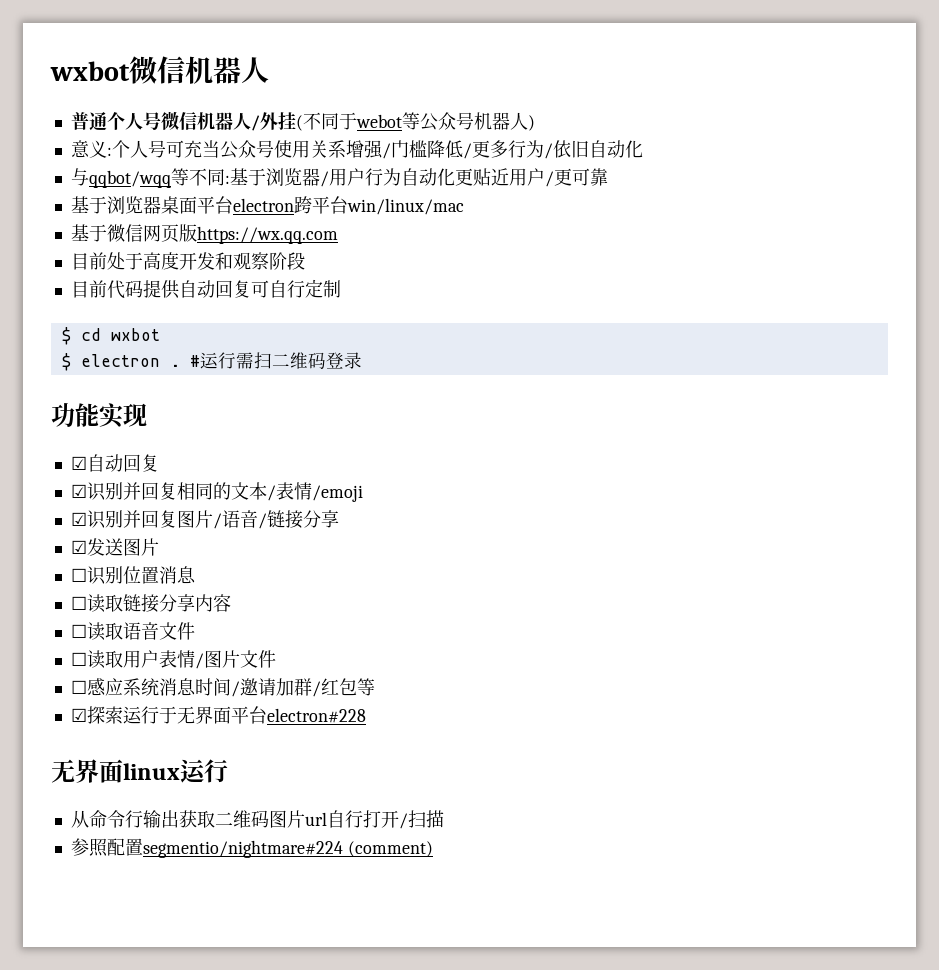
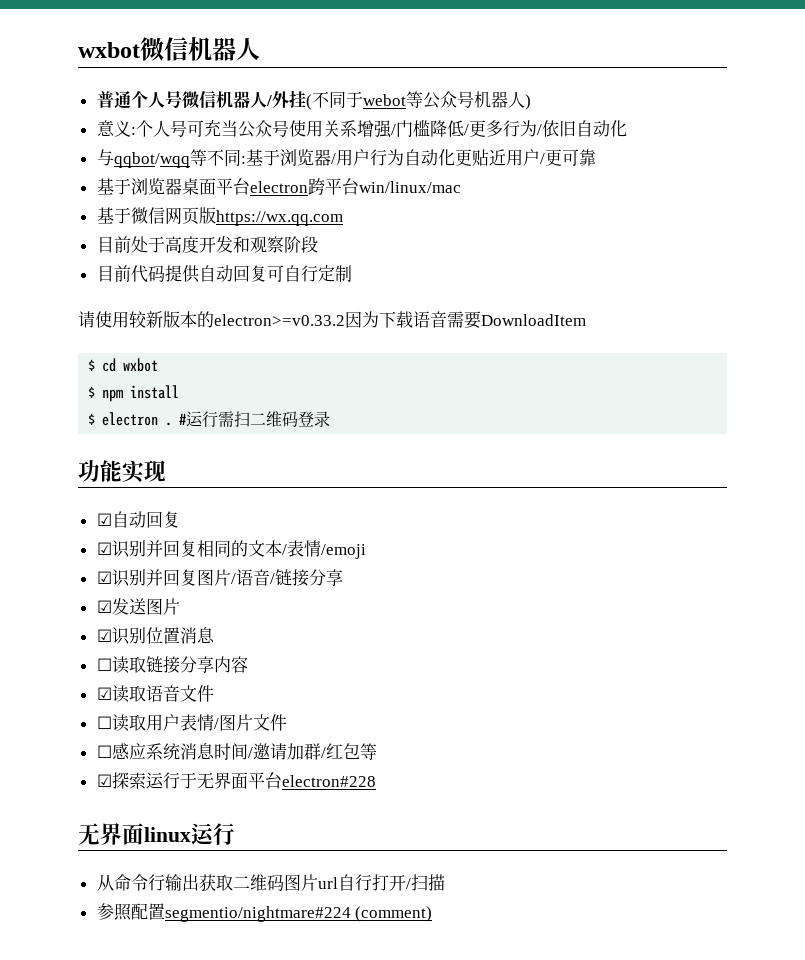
(341, 289) none -> [78,311,586,329] // 请使用较新版本的electron>=v0.33.2因为下载语音需要DownloadItem
(160, 334) none -> [88,385,180,402] // $ npm install
[70,568,87,582] ☐ -> [96,629,112,642] ☑
[70,624,87,638] ☐ -> [96,687,112,700] ☑

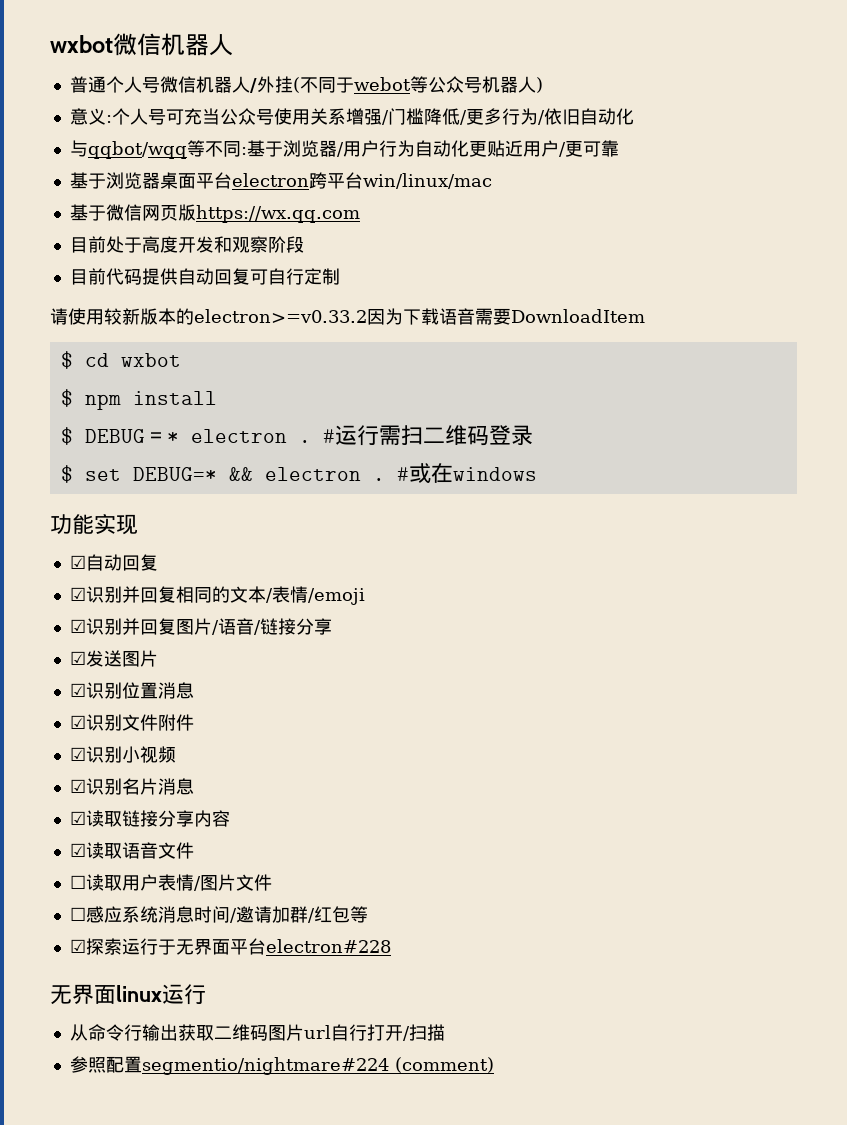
(96, 419) none -> [84,429,179,443] DEBUG＝*
(331, 419) none -> [60,463,537,483] // $ set DEBUG=* && electron . #或在windows
[96,658,112,671] ☐ -> [69,714,194,731] [69,746,176,763] [69,778,194,795] [69,811,86,825] ☑识别文件附件 // ☑识别小视频 // ☑识别名片消息 // ☑

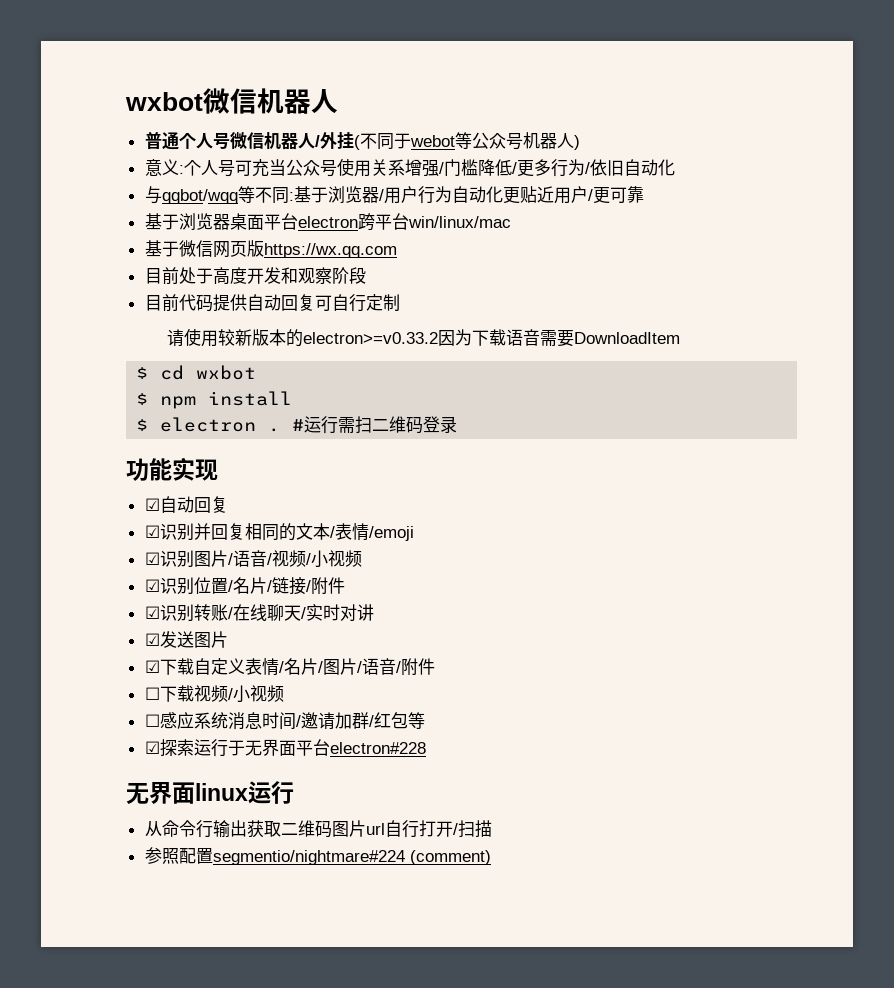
[84,429,179,443] DEBUG＝* -> (149, 425) none
[60,463,537,483] // $ set DEBUG=* && electron . #或在windows -> (458, 424) none
[121,618,332,635] [69,650,158,667] [69,682,194,699] [69,714,194,731] [69,746,176,763] [69,778,194,795] [69,810,230,827] [69,842,194,859] [69,874,272,891] 并回复图片/语音/链接分享 // ☑发送图片 // ☑识别位置消息 // ☑识别文件附件 // ☑识别小视频 // ☑识别名片消息 // ☑读取链接分享内容 // ☑读取语音文件 // ☐读取用户表情/图片文件 -> [193,550,362,568] [144,577,345,595] [144,604,374,622] [144,631,228,648] [144,658,435,676] [144,685,284,703] 图片/语音/视频/小视频 // ☑识别位置/名片/链接/附件 // ☑识别转账/在线聊天/实时对讲 // ☑发送图片 // ☑下载自定义表情/名片/图片/语音/附件 // ☐下载视频/小视频

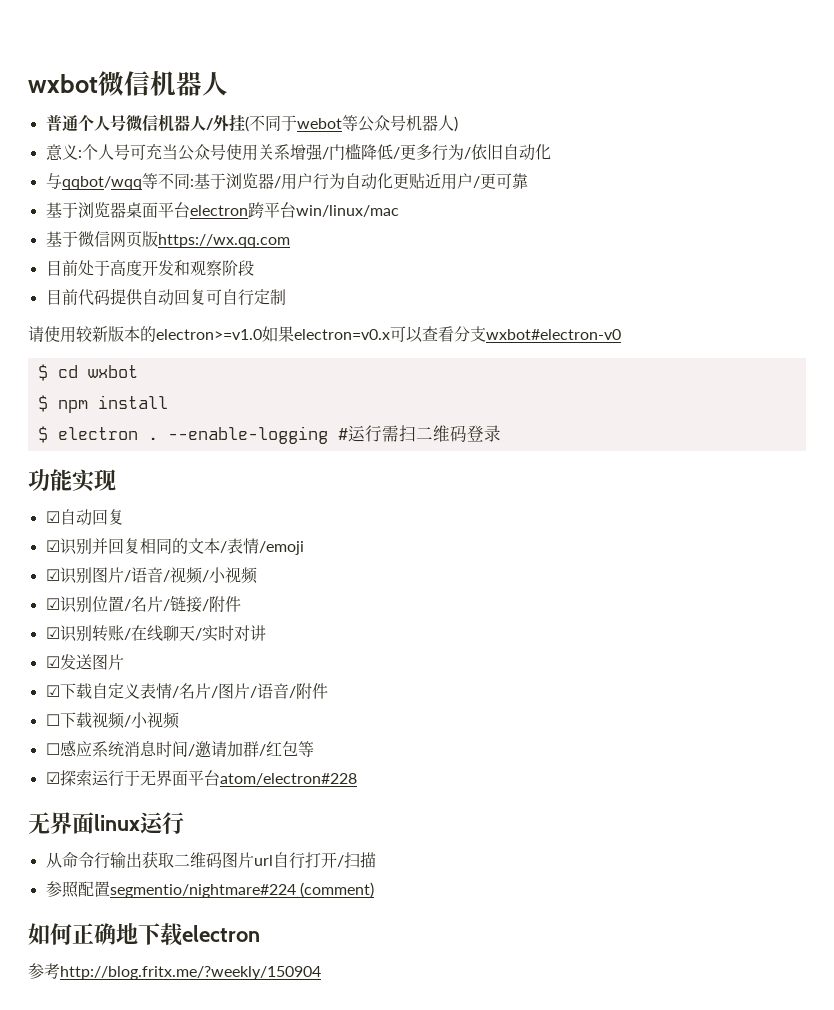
[303,329,681,347] electron>=v0.33.2因为下载语音需要DownloadItem -> [156,326,621,343] electron>=v1.0如果electron=v0.x可以查看分支wxbot#electron-v0
(281, 430) none -> [167,426,328,444] --enable-logging
[329,742,426,754] electron#228 -> [219,773,357,785] atom/electron#228
(491, 857) none -> [28,923,260,946] [28,963,321,980] // 如何正确地下载electron // 参考http://blog.fritx.me/?weekly/150904

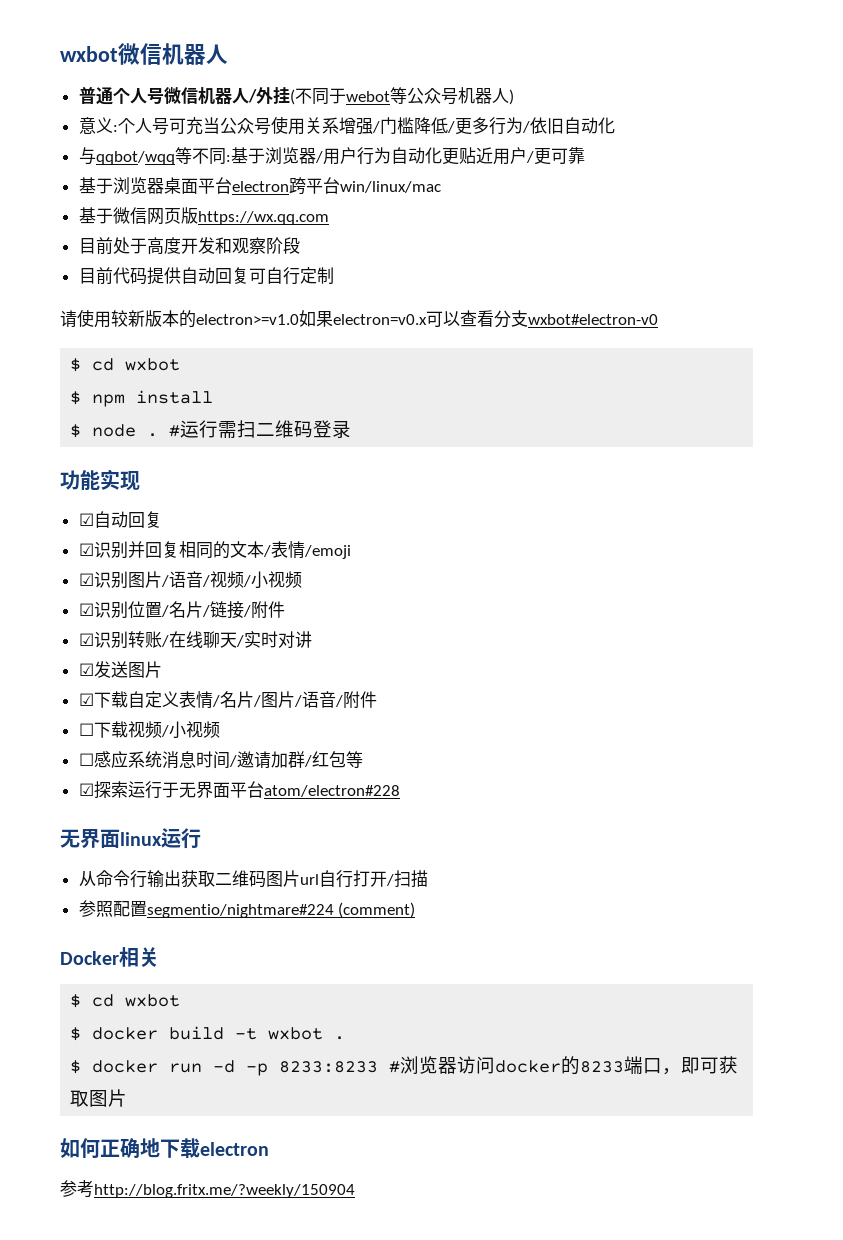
[57,426,328,444] electron . --enable-logging -> [92,424,159,437] node .
(374, 890) none -> [60,947,159,967] [70,994,181,1008] [70,1026,346,1041] [70,1056,739,1076] [70,1089,128,1107] // Docker相关 // $ cd wxbot // $ docker build -t wxbot . // $ docker run -d -p 8233:8233 #浏览器访问docker的8233端口，即可获取图片

